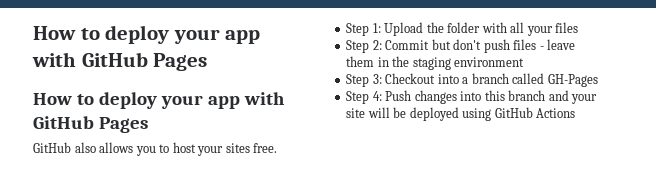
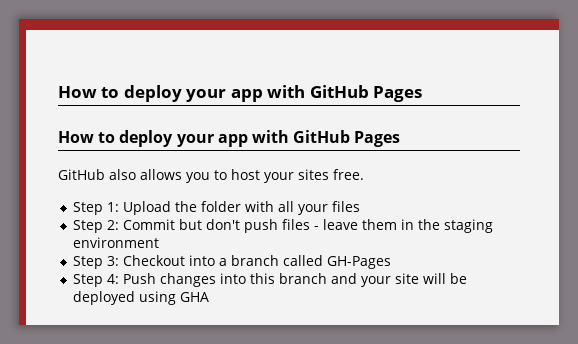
[494,107,576,118] GitHub Actions -> [179,292,209,302] GHA

